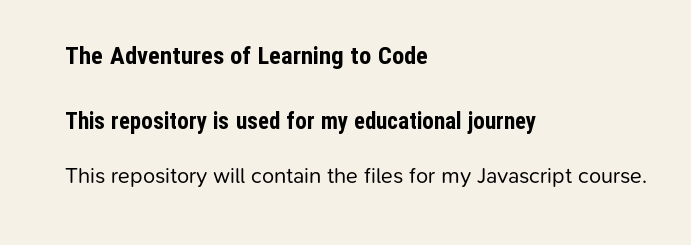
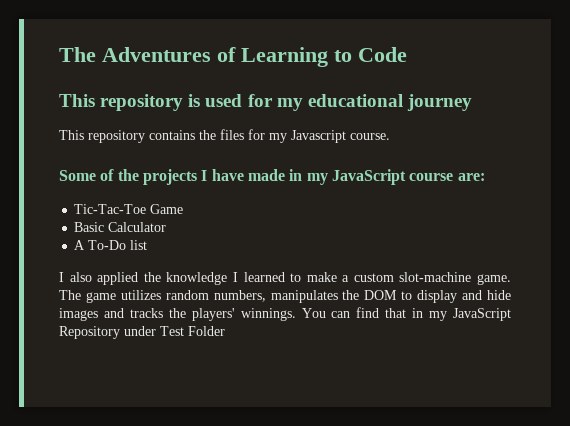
[213,168,321,184] will contain -> [149,130,195,140] contains
(647, 177) none -> [59,169,485,185] [74,204,184,214] [74,222,167,232] [74,240,148,250] [59,272,511,285] [59,290,512,303] [59,307,512,321] [59,326,225,339] // Some of the projects I have made in my JavaScript course are: // Tic-Tac-Toe Game // Basic Calculator // A To-Do list // I also applied the knowledge I learned to make a custom slot-machine game. The game utilizes random numbers, manipulates the DOM to display and hide images and tracks the players' winnings. You can find that in my JavaScript Repository under Test Folder

